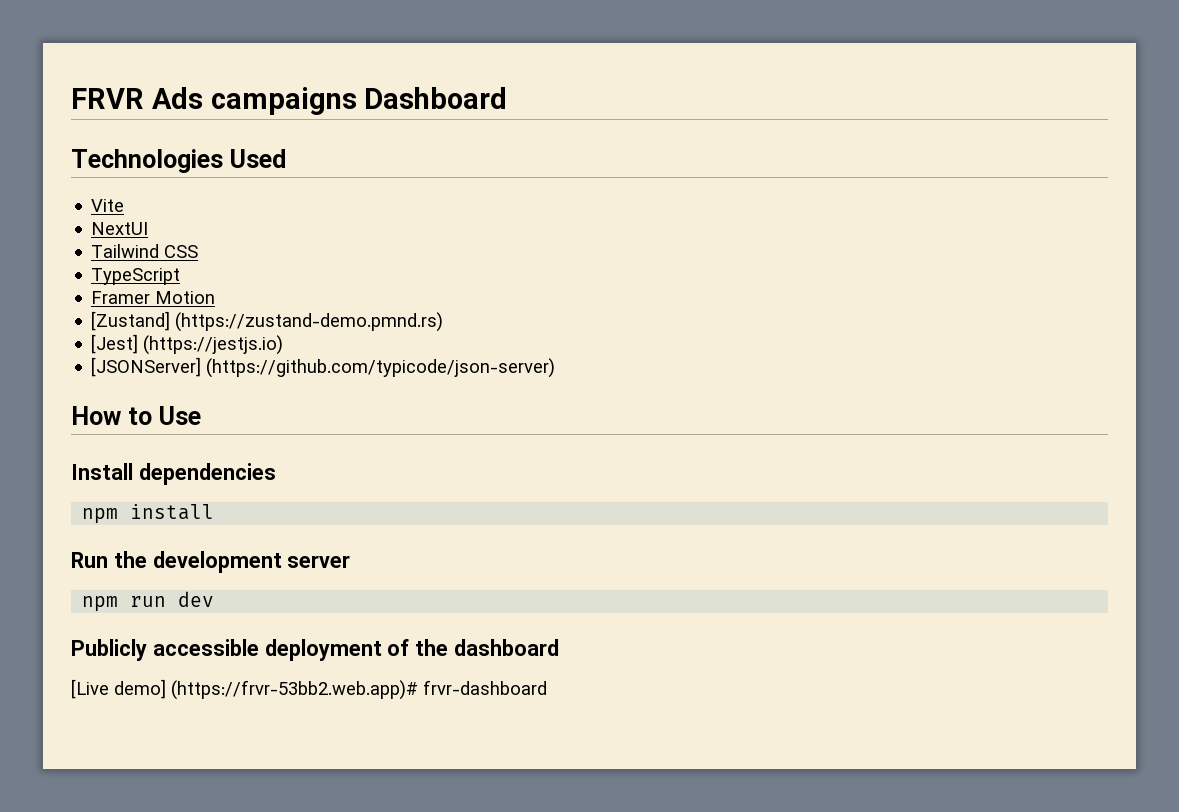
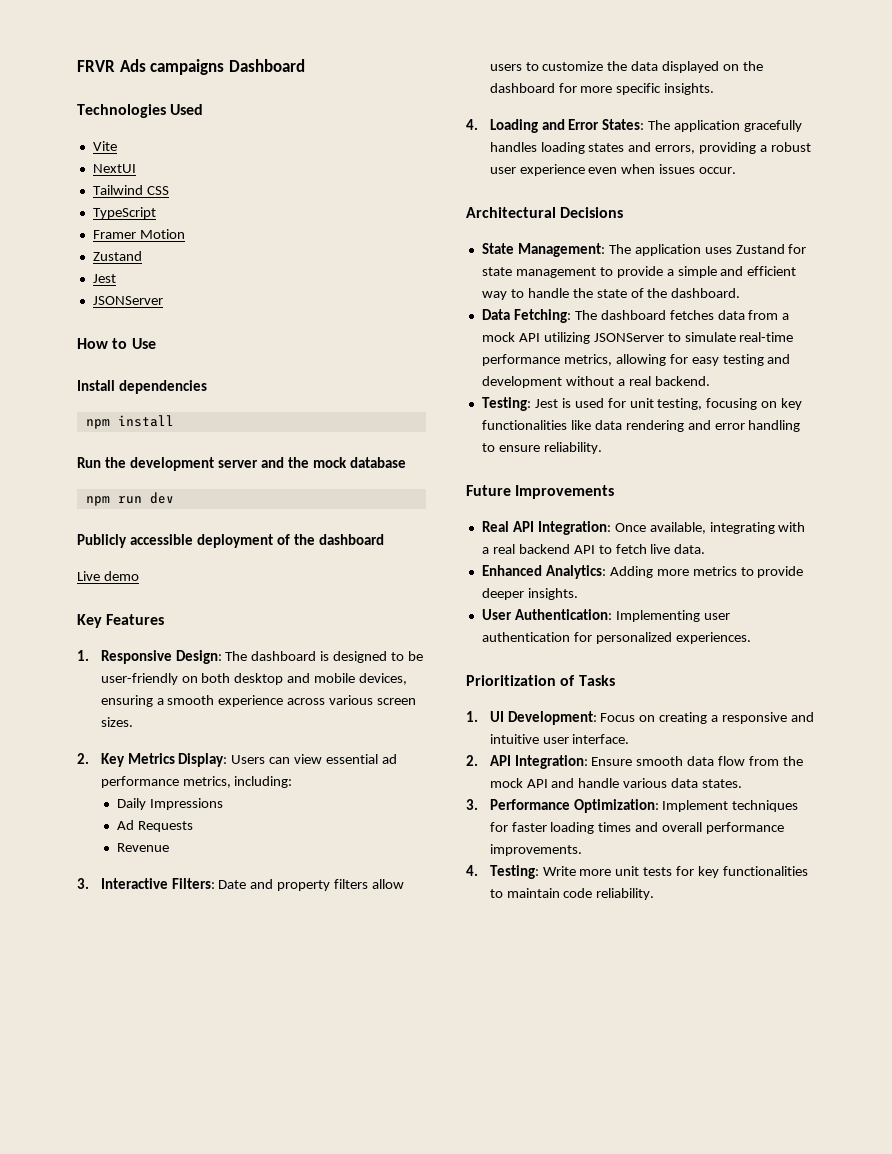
[91,311,444,332] [91,334,284,355] [91,357,556,378] [Zustand] (https://zustand-demo.pmnd.rs) // [Jest] (https://jestjs.io) // [JSONServer] (https://github.com/typicode/json-server) -> [92,251,142,261] [92,274,116,283] [92,296,163,305] Zustand // Jest // JSONServer
(351, 561) none -> [261,457,407,468] and the mock database
[71,679,547,700] [Live demo] (https://frvr-53bb2.web.app)# frvr-dashboard -> [77,571,139,581] [77,614,165,628] [77,650,424,664] [100,673,408,685] [100,695,417,707] [100,717,133,727] [77,753,398,767] [100,776,293,788] [116,798,223,810] [116,820,193,832] [116,843,169,852] [77,878,405,891] [489,61,764,73] [489,83,715,95] [466,119,803,133] [489,142,812,154] [489,164,737,176] [466,207,624,218] [481,243,807,257] [481,266,797,278] [481,288,741,300] [481,309,790,323] [481,332,794,344] [481,354,791,366] [481,376,710,388] [481,397,803,411] [481,420,801,432] [481,442,602,454] [466,485,615,499] [481,521,806,535] [481,544,706,554] [481,565,804,579] [481,588,578,600] [481,609,730,622] [481,632,751,644] [466,675,615,686] [466,711,815,725] [489,734,630,744] [466,755,804,769] [489,778,743,788] [466,799,799,813] [489,822,785,834] [489,844,582,856] [466,865,809,879] [489,888,655,900] Live demo // Key Features // 1. Responsive Design: The dashboard is designed to be user-friendly on both desktop and mobile devices, ensuring a smooth experience across various screen sizes. // 2. Key Metrics Display: Users can view essential ad performance metrics, including: // Daily Impressions // Ad Requests // Revenue // 3. Interactive Filters: Date and property filters allow users to customize the data displayed on the dashboard for more specific insights. // 4. Loading and Error States: The application gracefully handles loading states and errors, providing a robust user experience even when issues occur. // Architectural Decisions // State Management: The application uses Zustand for state management to provide a simple and efficient way to handle the state of the dashboard. // Data Fetching: The dashboard fetches data from a mock API utilizing JSONServer to simulate real-time performance metrics, allowing for easy testing and development without a real backend. // Testing: Jest is used for unit testing, focusing on key functionalities like data rendering and error handling to ensure reliability. // Future Improvements // Real API Integration: Once available, integrating with a real backend API to fetch live data. // Enhanced Analytics: Adding more metrics to provide deeper insights. // User Authentication: Implementing user authentication for personalized experiences. // Prioritization of Tasks // 1. UI Development: Focus on creating a responsive and intuitive user interface. // 2. API Integration: Ensure smooth data flow from the mock API and handle various data states. // 3. Performance Optimization: Implement techniques for faster loading times and overall performance improvements. // 4. Testing: Write more unit tests for key functionalities to maintain code reliability.

